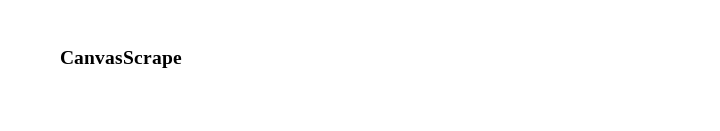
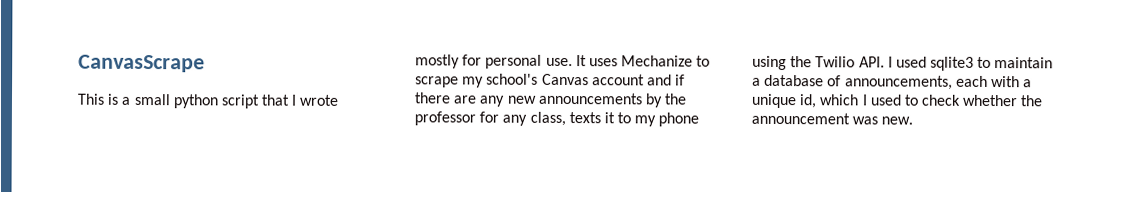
(182, 59) none -> [77,93,340,109] [415,54,711,69] [415,73,686,88] [414,92,688,108] [414,111,700,127] [752,55,1054,71] [752,74,1033,90] [751,93,1044,109] [751,112,914,125] // This is a small python script that I wrote mostly for personal use. It uses Mechanize to scrape my school's Canvas account and if there are any new announcements by the professor for any class, texts it to my phone using the Twilio API. I used sqlite3 to maintain a database of announcements, each with a unique id, which I used to check whether the announcement was new.

